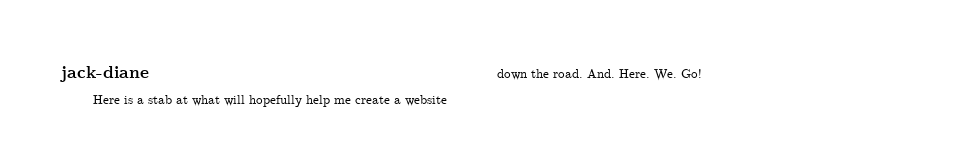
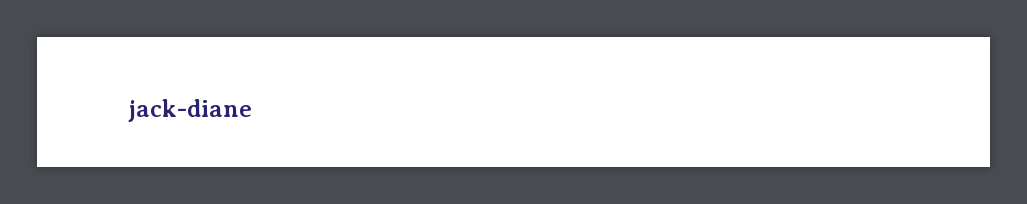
[93,95,448,107] [497,69,702,81] // Here is a stab at what will hopefully help me create a website down the road. And. Here. We. Go! -> (252, 110) none

